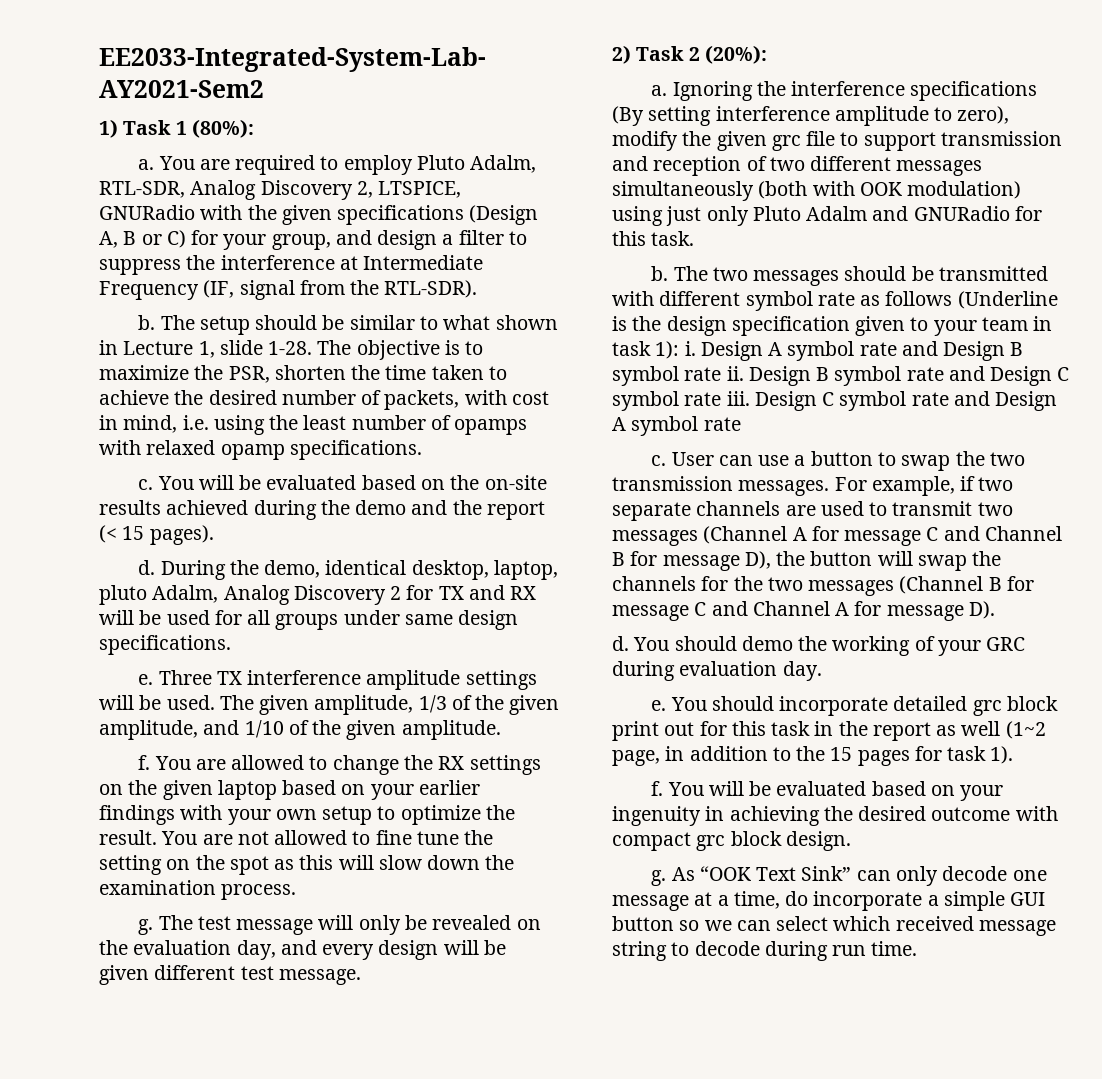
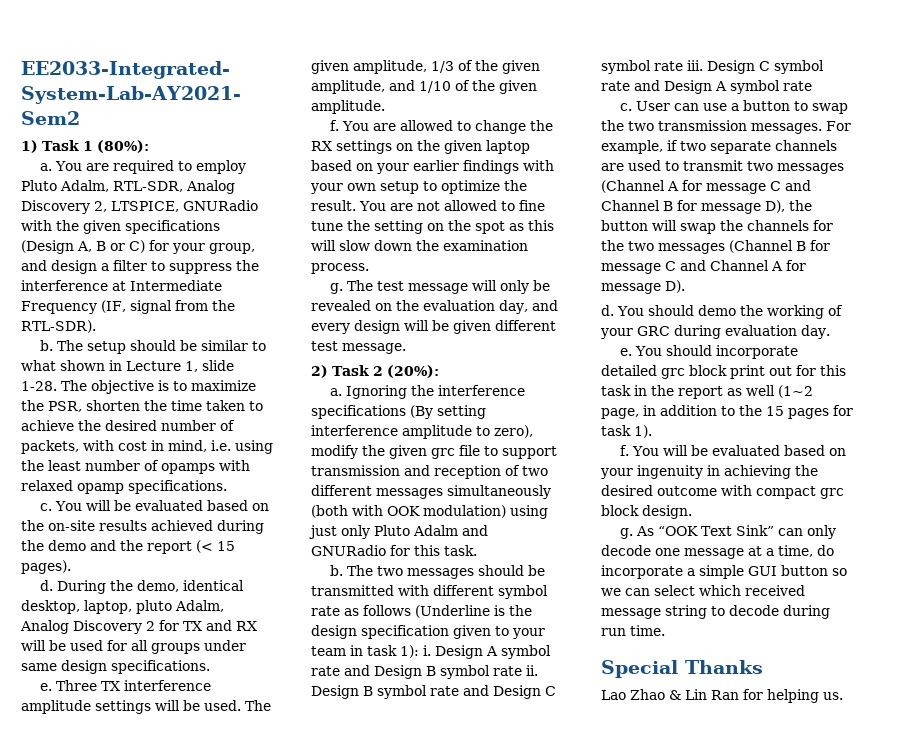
(918, 948) none -> [601,660,763,678] [601,689,843,703] // Special Thanks // Lao Zhao & Lin Ran for helping us.

